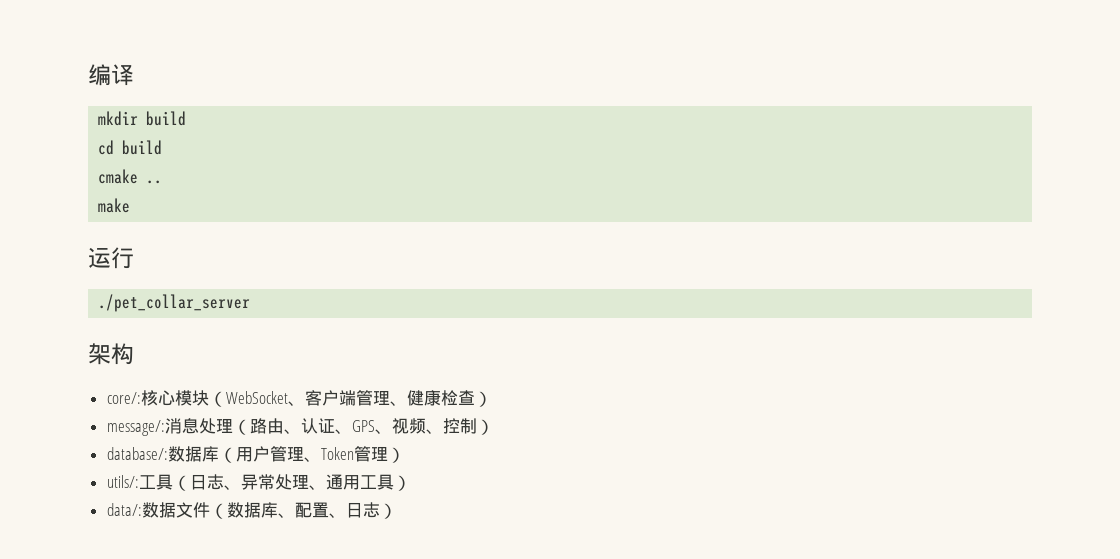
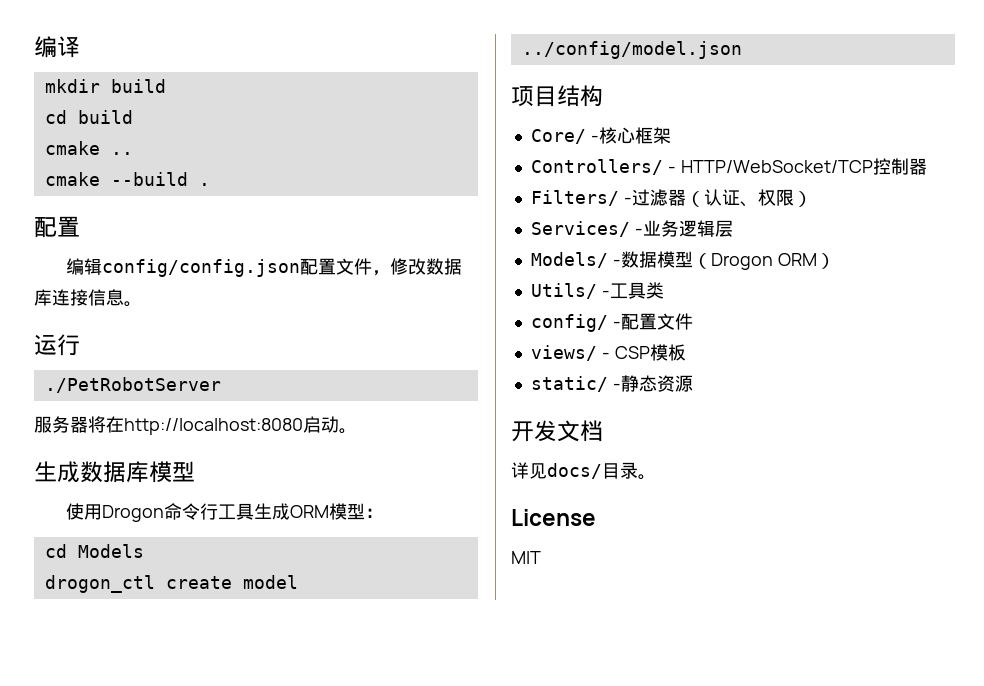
[98,198,131,213] [88,247,134,269] [98,294,251,312] [88,343,134,365] [106,390,492,407] [106,418,494,436] [106,446,405,463] [106,474,411,491] [106,502,397,519] make // 运行 // ./pet_collar_server // 架构 // core/:核心模块（WebSocket、客户端管理、健康检查） // message/:消息处理（路由、认证、GPS、视频、控制） // database/:数据库（用户管理、Token管理） // utils/:工具（日志、异常处理、通用工具） // data/:数据文件（数据库、配置、日志） -> [44,172,210,186] [34,216,80,238] [66,258,463,277] [34,289,142,307] [34,334,80,356] [44,377,221,393] [34,416,357,435] [34,461,195,483] [66,503,384,522] [44,544,144,558] [44,575,298,593] [521,41,742,59] [511,85,603,107] [530,127,671,144] [530,158,927,175] [530,189,812,207] [530,220,733,237] [530,251,835,270] [530,282,664,299] [530,313,693,332] [530,344,686,361] [530,375,693,392] [511,420,603,442] [511,462,656,480] [511,509,596,526] [511,551,541,564] cmake --build . // 配置 // 编辑config/config.json配置文件，修改数据库连接信息。 // 运行 // ./PetRobotServer // 服务器将在http://localhost:8080启动。 // 生成数据库模型 // 使用Drogon命令行工具生成ORM模型： // cd Models // drogon_ctl create model ../config/model.json // 项目结构 // Core/ -核心框架 // Controllers/ - HTTP/WebSocket/TCP控制器 // Filters/ -过滤器（认证、权限） // Services/ -业务逻辑层 // Models/ -数据模型（Drogon ORM） // Utils/ -工具类 // config/ -配置文件 // views/ - CSP模板 // static/ -静态资源 // 开发文档 // 详见docs/目录。 // License // MIT

